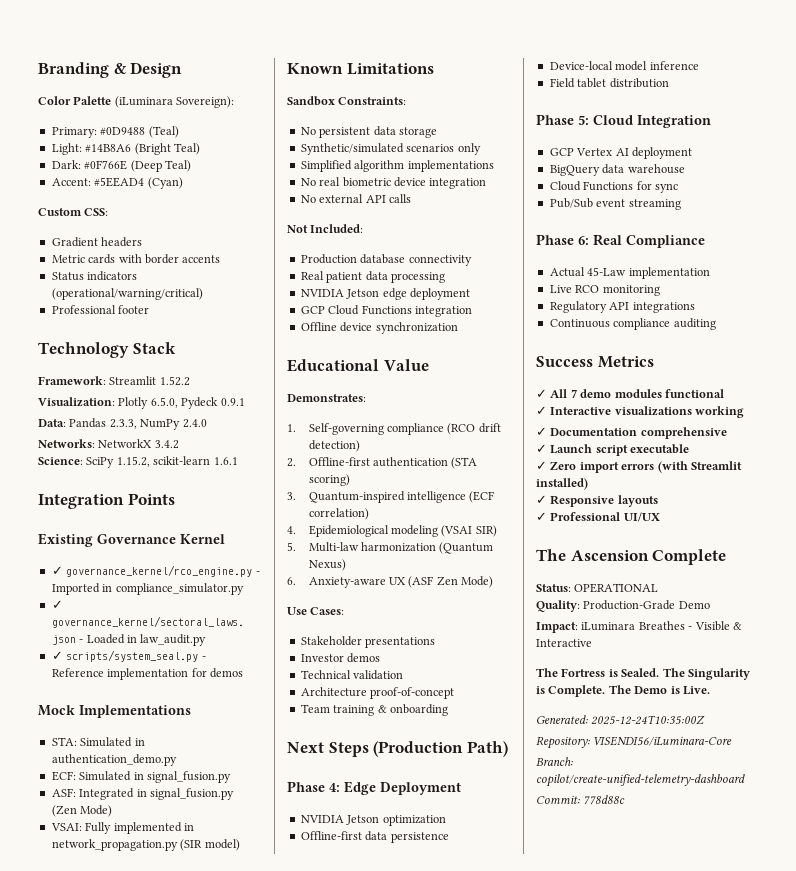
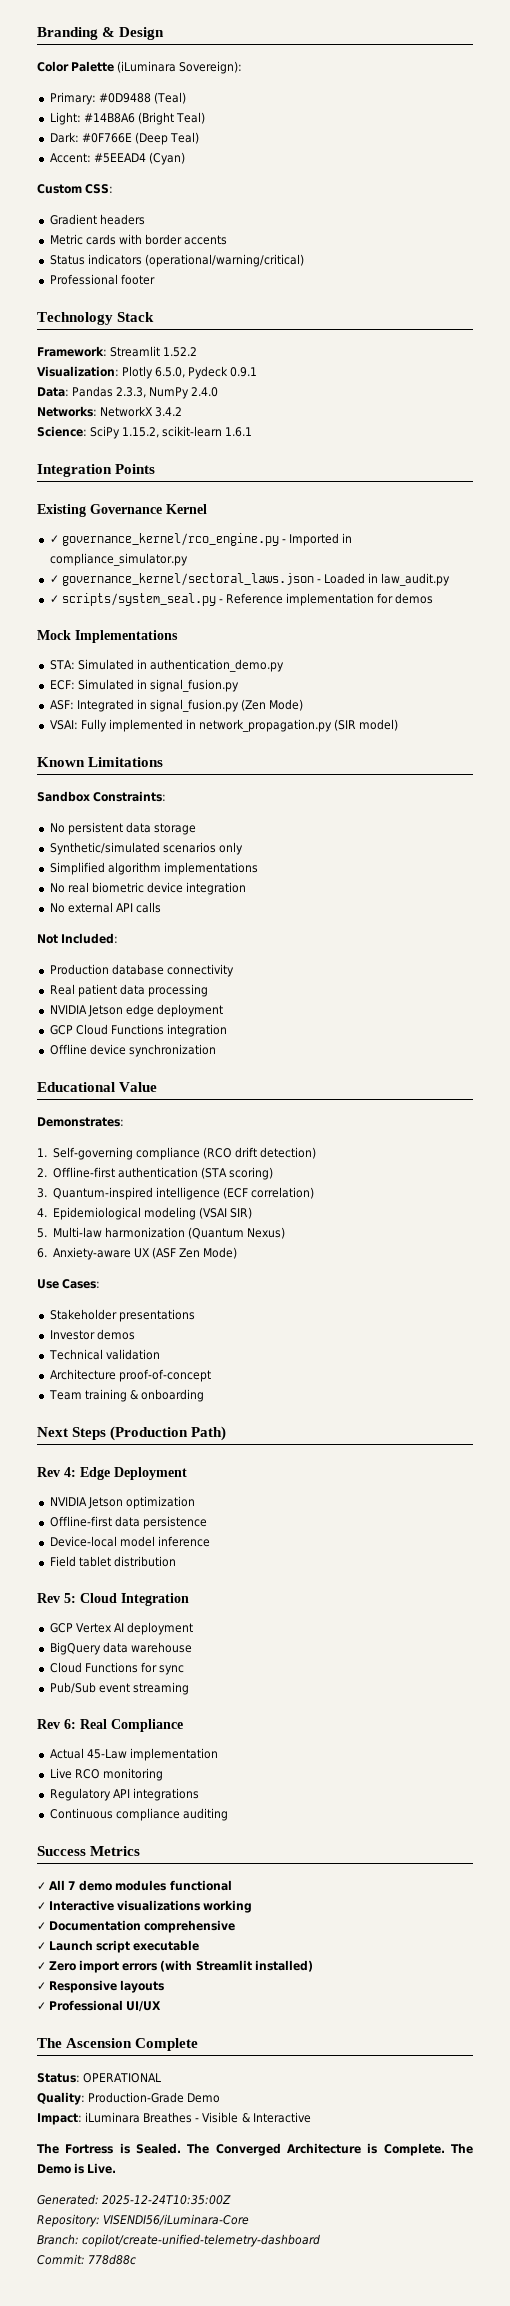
[287,781,325,792] Phase -> [37,1467,60,1477] Rev
[536,114,574,125] Phase -> [37,1593,60,1603] Rev
[536,234,574,245] Phase -> [37,1719,60,1729] Rev
[687,668,750,680] Singularity -> [215,2143,361,2156] Converged Architecture

